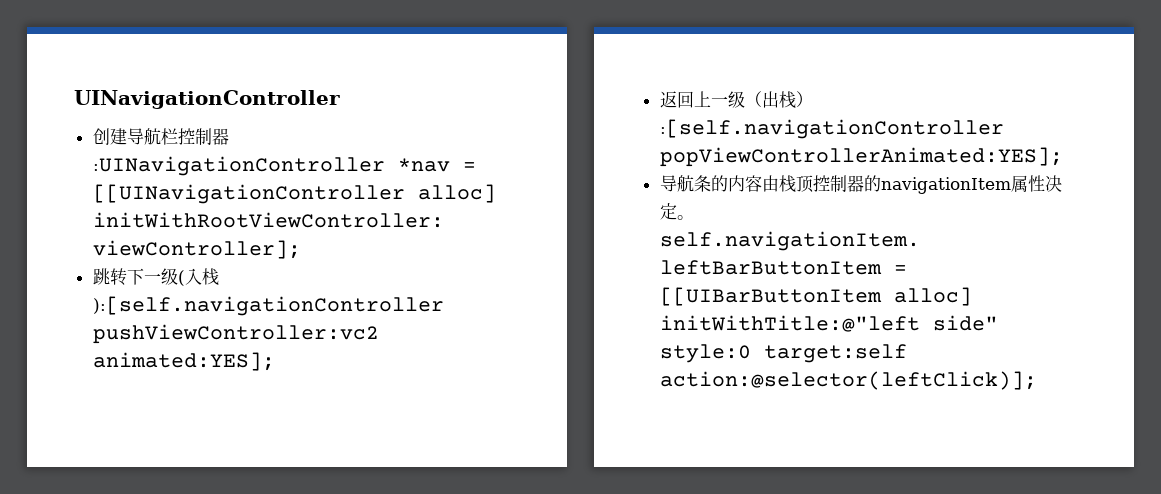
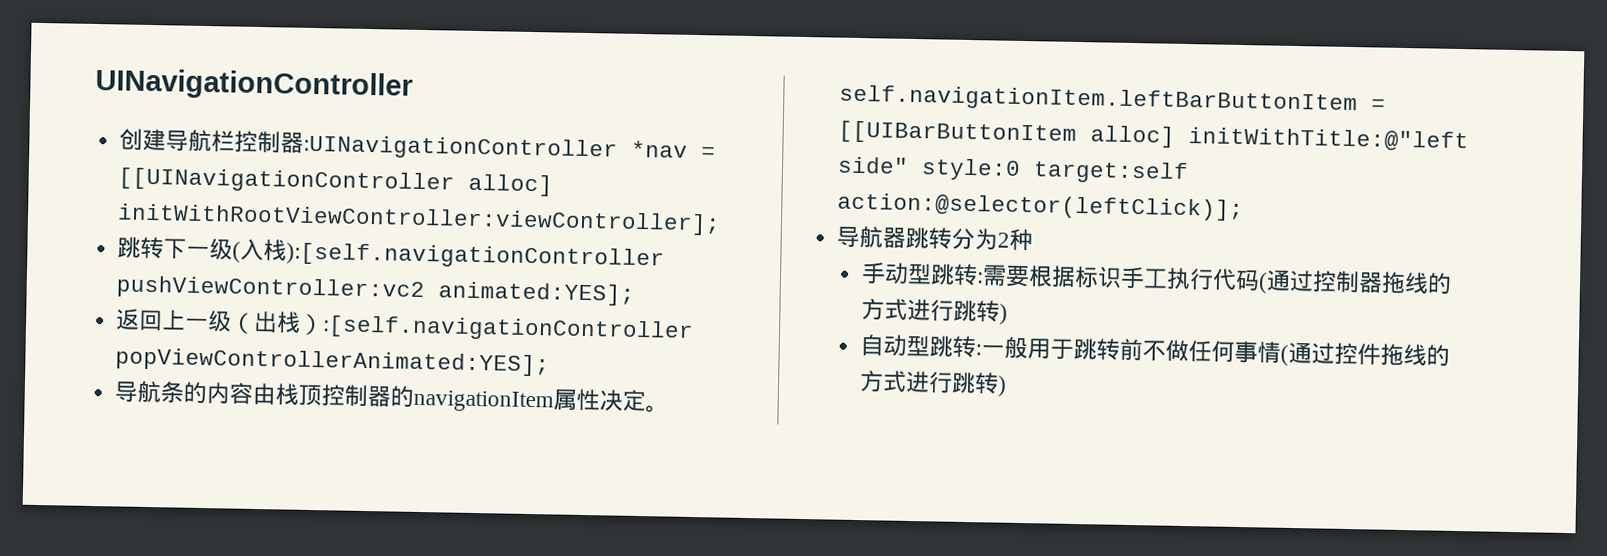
(1037, 380) none -> [836,226,1034,252] [860,262,1452,295] [860,298,1008,325] [859,334,1450,367] [858,370,1007,397] // 导航器跳转分为2种 // 手动型跳转:需要根据标识手工执行代码(通过控制器拖线的方式进行跳转) // 自动型跳转:一般用于跳转前不做任何事情(通过控件拖线的方式进行跳转)

